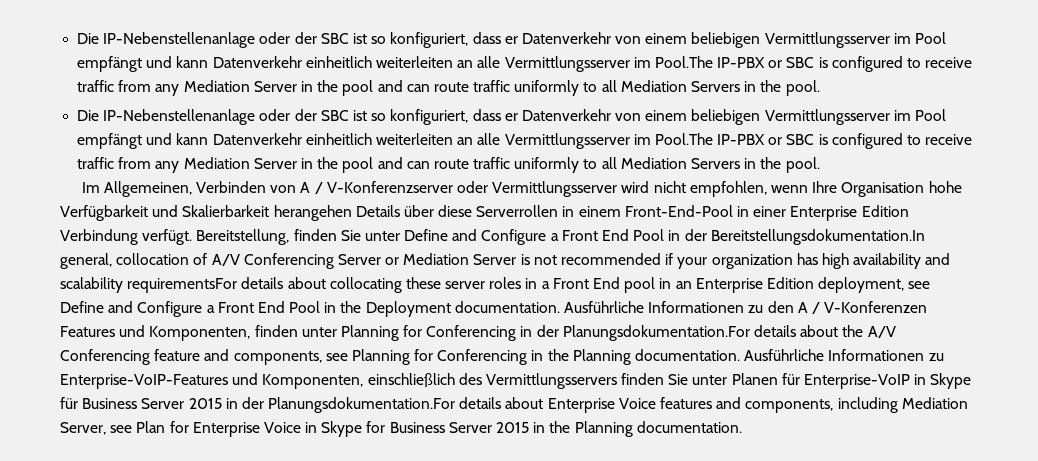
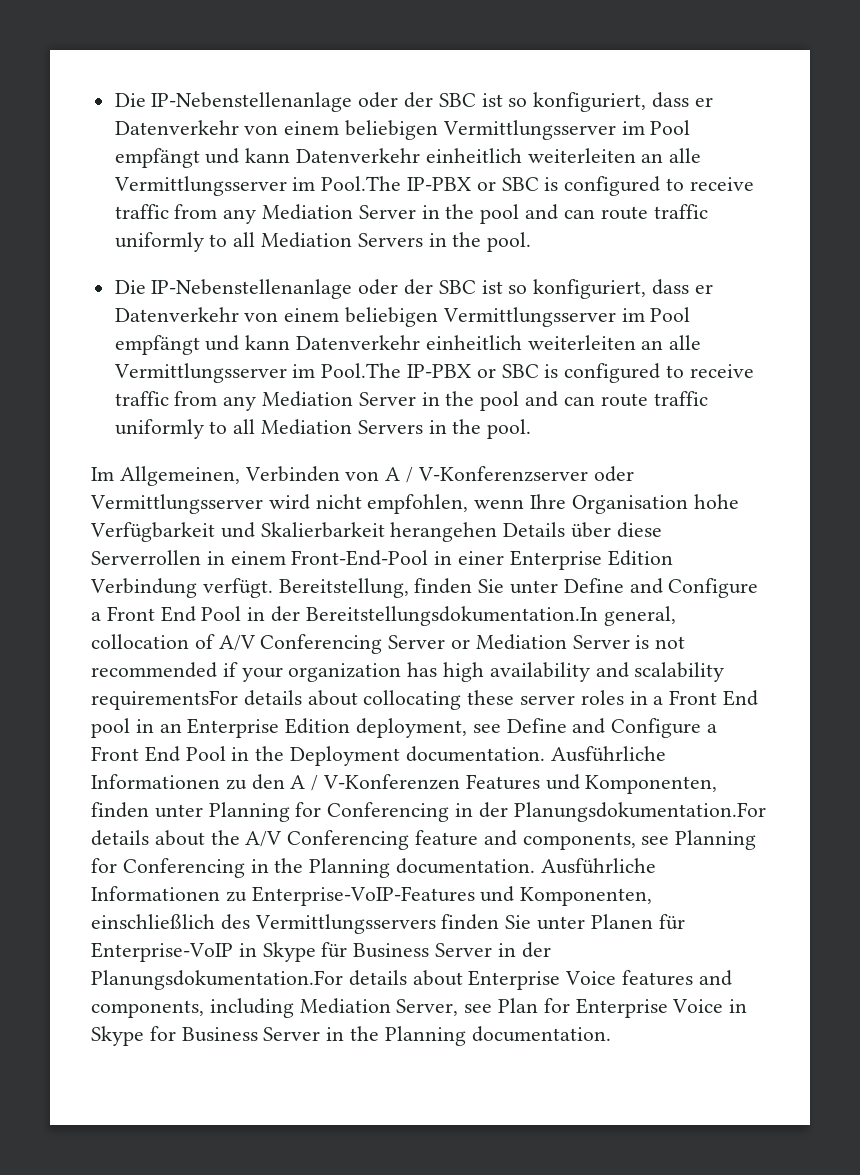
[188,398,222,409] 2015 -> (493, 950) none
[496,422,530,433] 2015 -> (321, 1034) none

